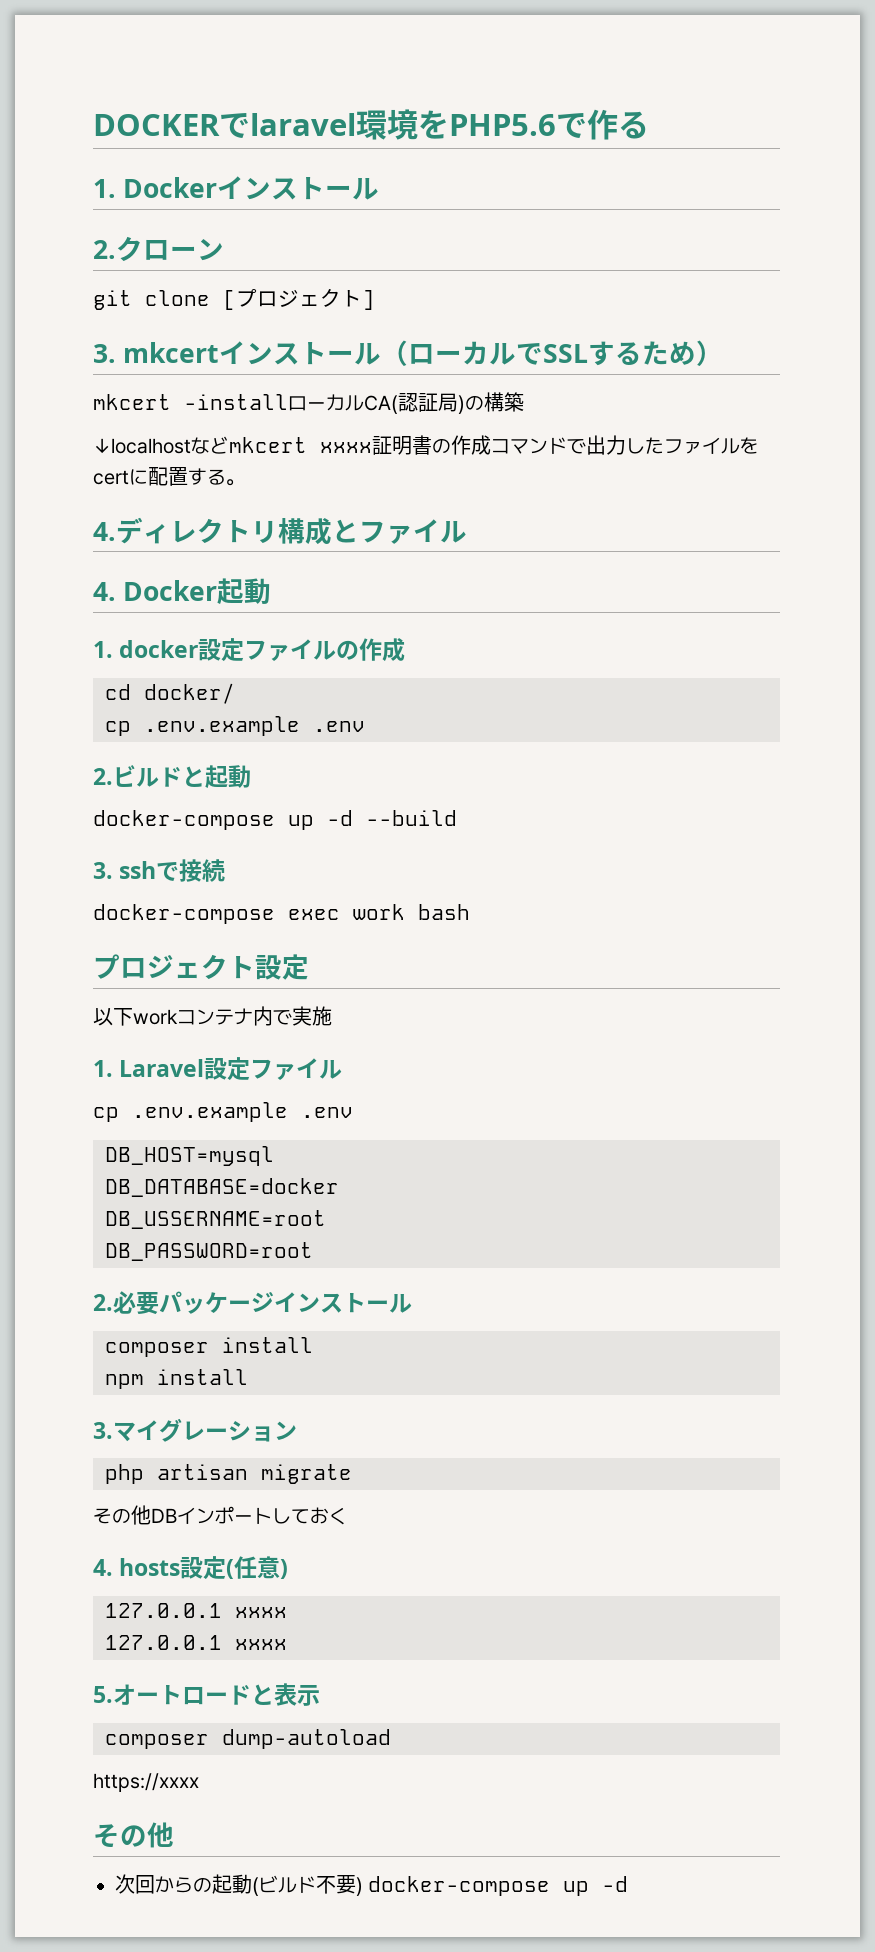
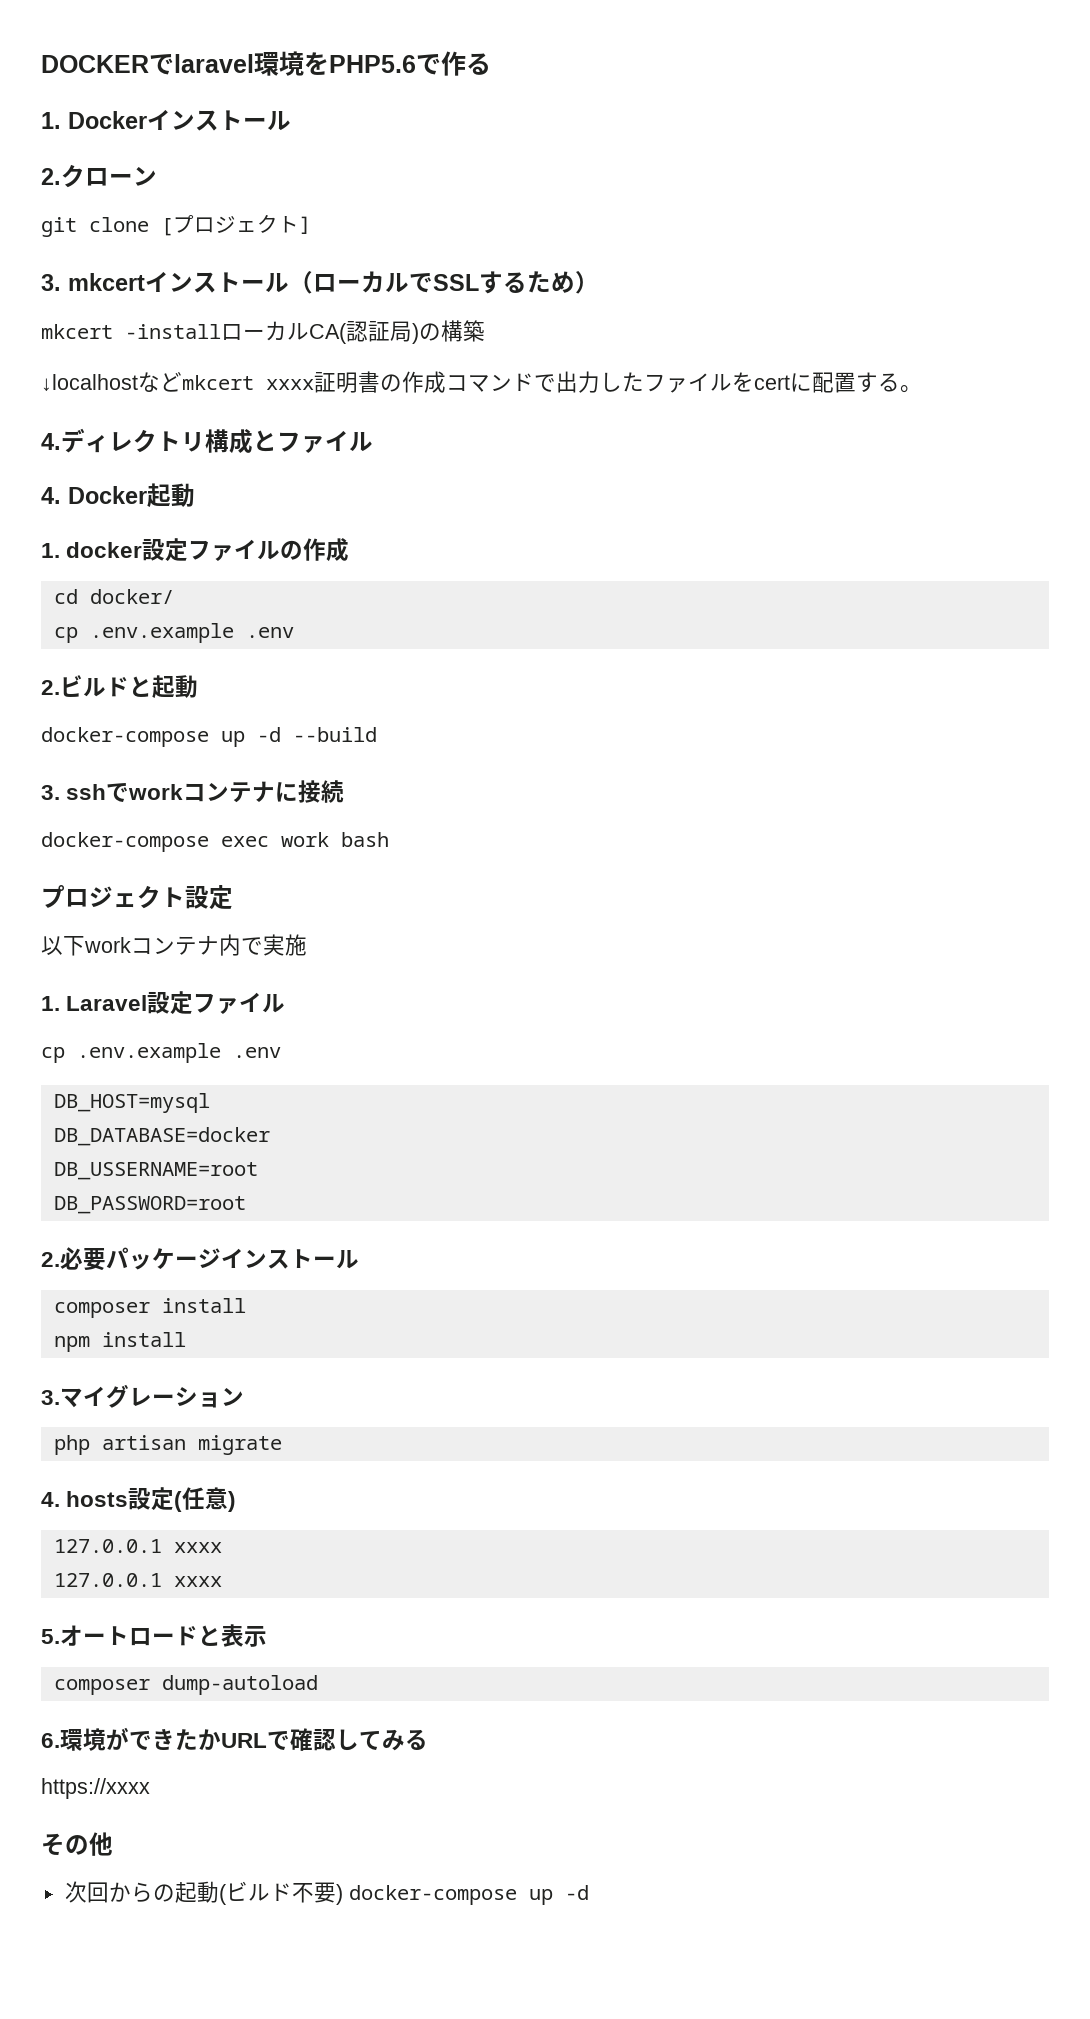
(180, 871) none -> [128,781,299,803] workコンテナに
[93,1505,348,1525] // その他DBインポートしておく -> (282, 1445) none
(391, 1739) none -> [41,1727,428,1751] // 6.環境ができたかURLで確認してみる

